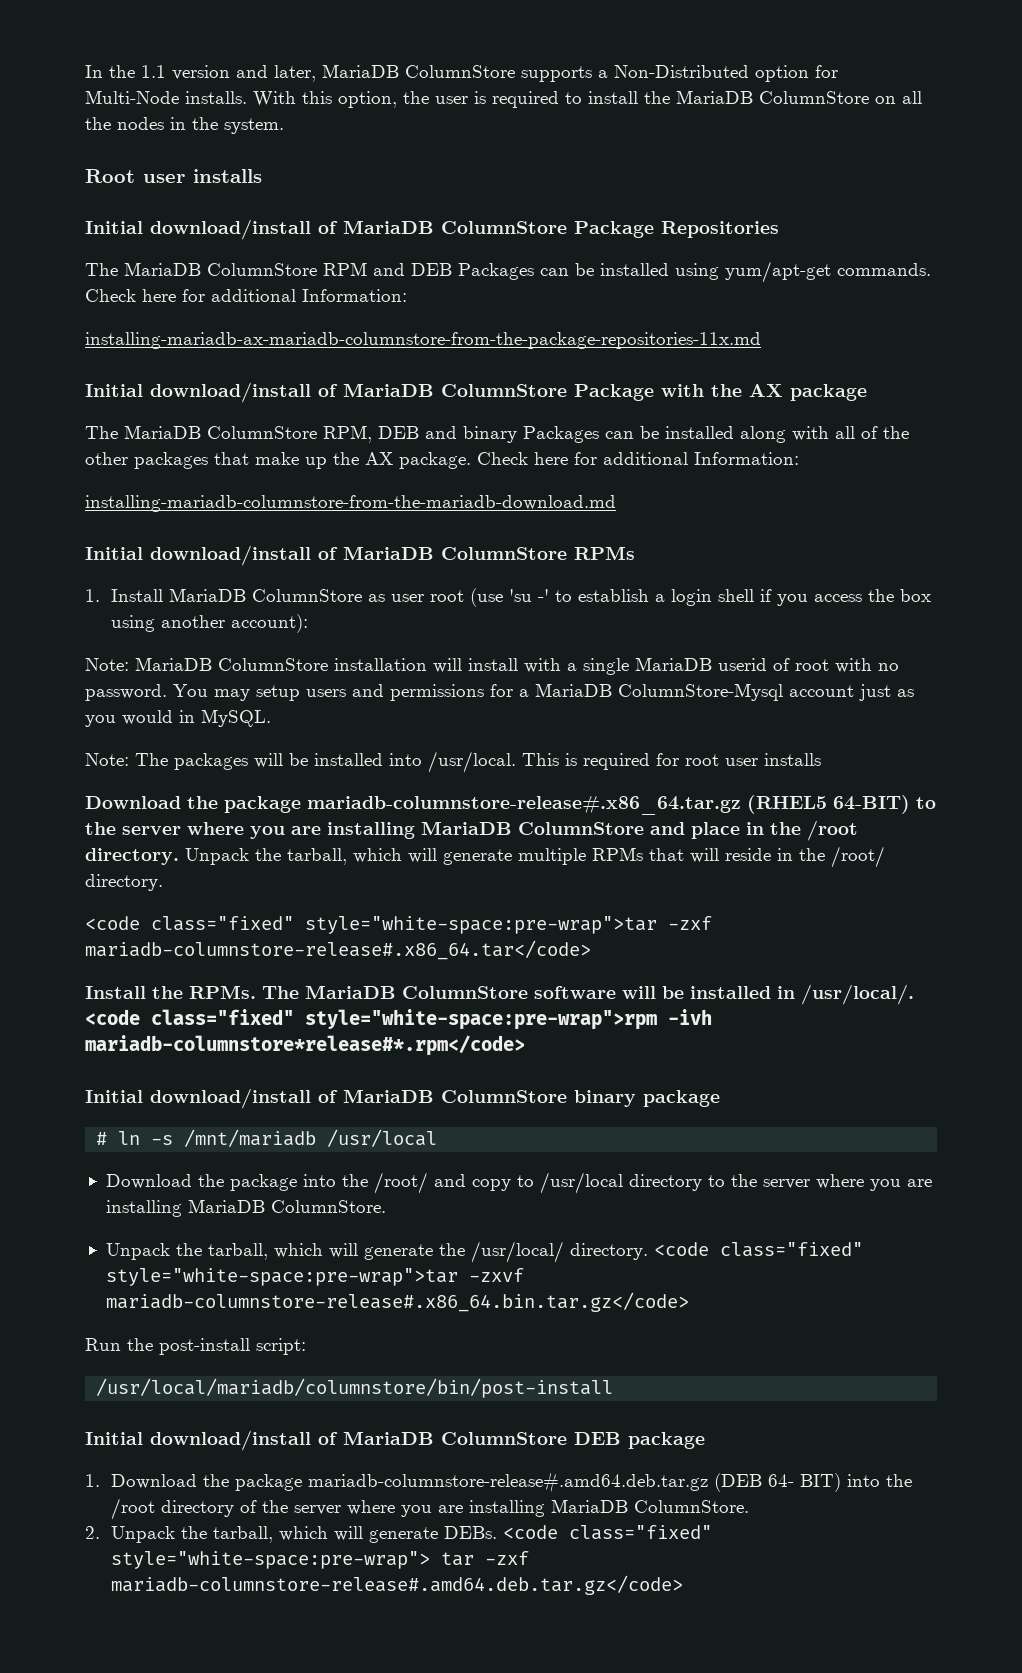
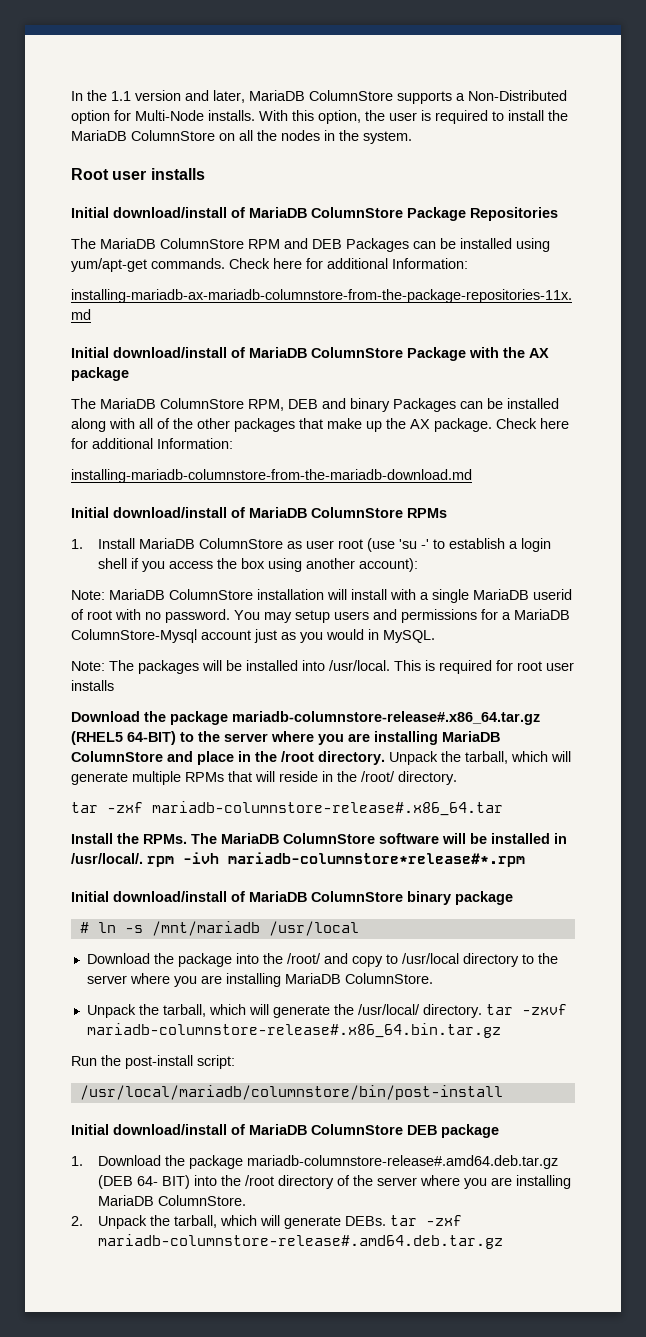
[85,916,712,934] [85,940,591,960] <code class="fixed" style="white-space:pre-wrap">tar -zxf mariadb-columnstore-release#.x86_64.tar</code> -> [71,801,503,816] tar -zxf mariadb-columnstore-release#.x86_64.tar
[85,1009,712,1030] [85,1035,525,1056] <code class="fixed" style="white-space:pre-wrap">rpm -ivh mariadb-columnstore*release#*.rpm</code> -> [147,852,525,867] rpm -ivh mariadb-columnstore*release#*.rpm
[653,1242,863,1257] [105,1268,524,1286] [105,1292,689,1312] <code class="fixed" style="white-space:pre-wrap">tar -zxvf mariadb-columnstore-release#.x86_64.bin.tar.gz</code> -> [485,1004,567,1015] [86,1023,501,1038] tar -zxvf mariadb-columnstore-release#.x86_64.bin.tar.gz
[503,1525,713,1540] [111,1551,530,1569] [111,1575,684,1595] <code class="fixed" style="white-space:pre-wrap"> tar -zxf mariadb-columnstore-release#.amd64.deb.tar.gz</code> -> [390,1215,463,1226] [98,1234,504,1249] tar -zxf mariadb-columnstore-release#.amd64.deb.tar.gz

